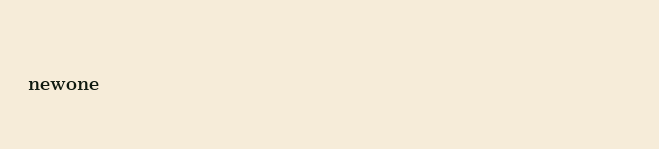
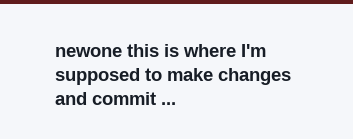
(99, 85) none -> [127,44,266,57] [55,68,291,85] [55,92,176,105] this is where I'm supposed to make changes and commit ...

